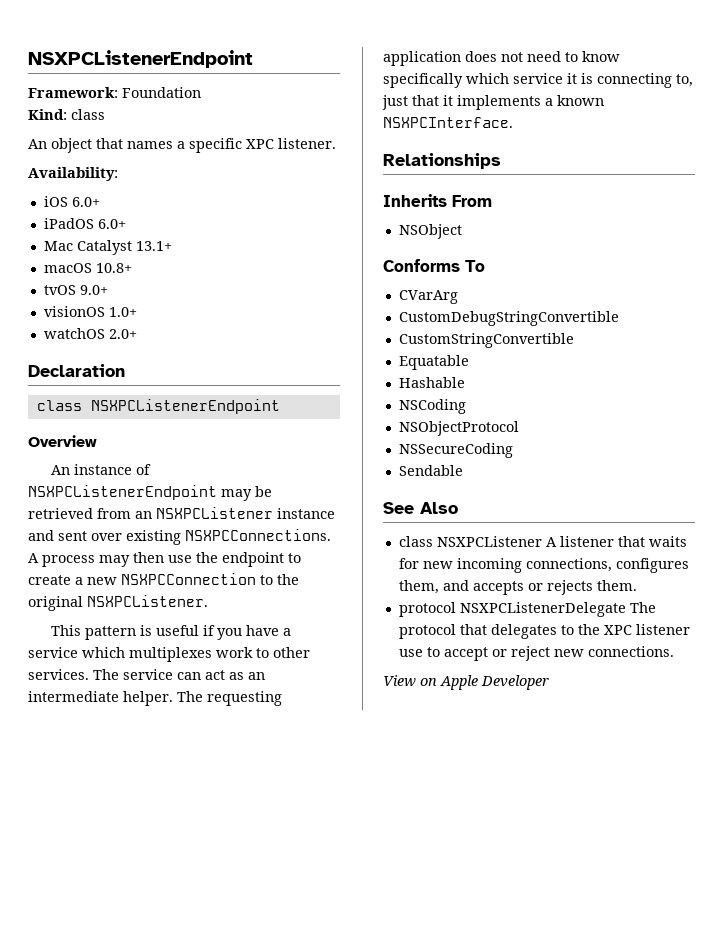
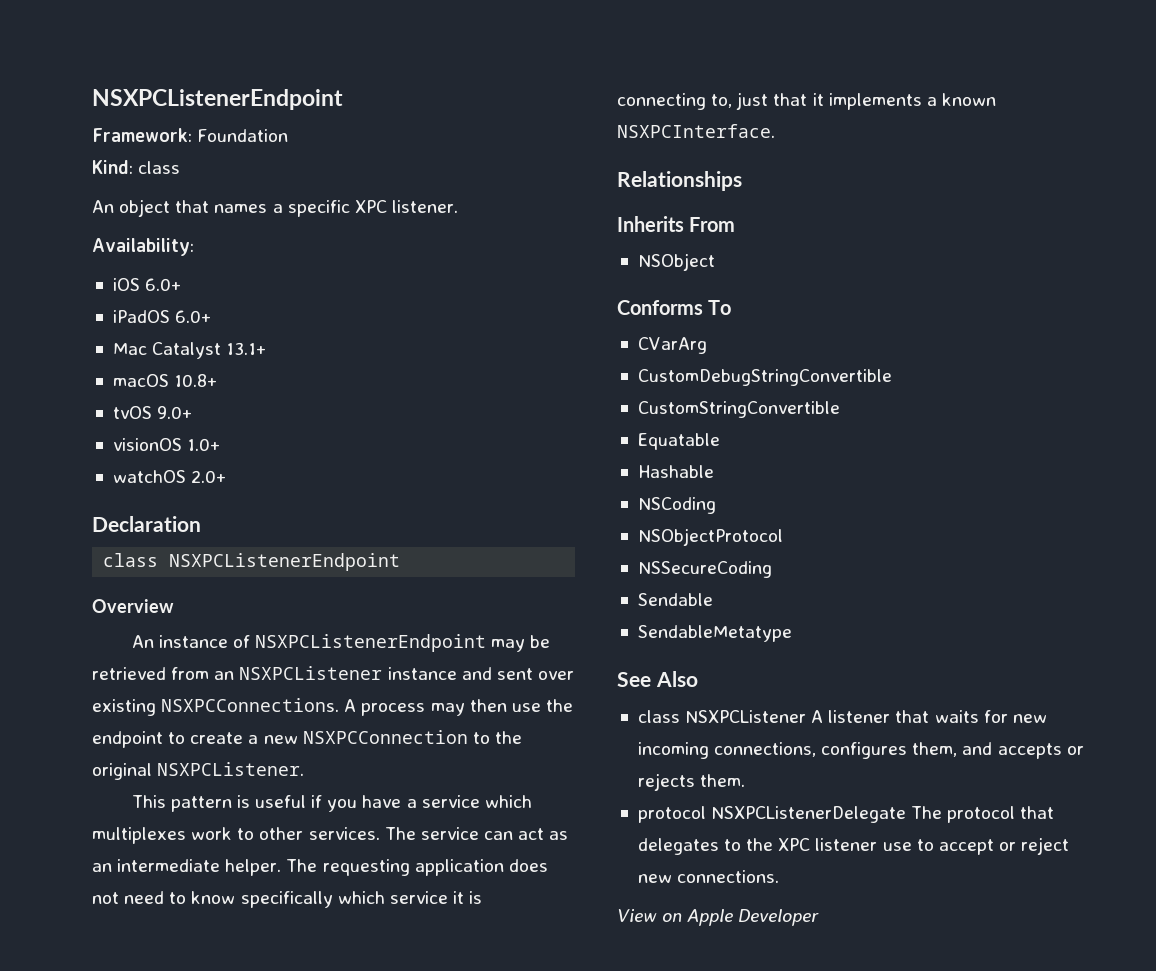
(463, 470) none -> [637,625,792,642] // SendableMetatype

